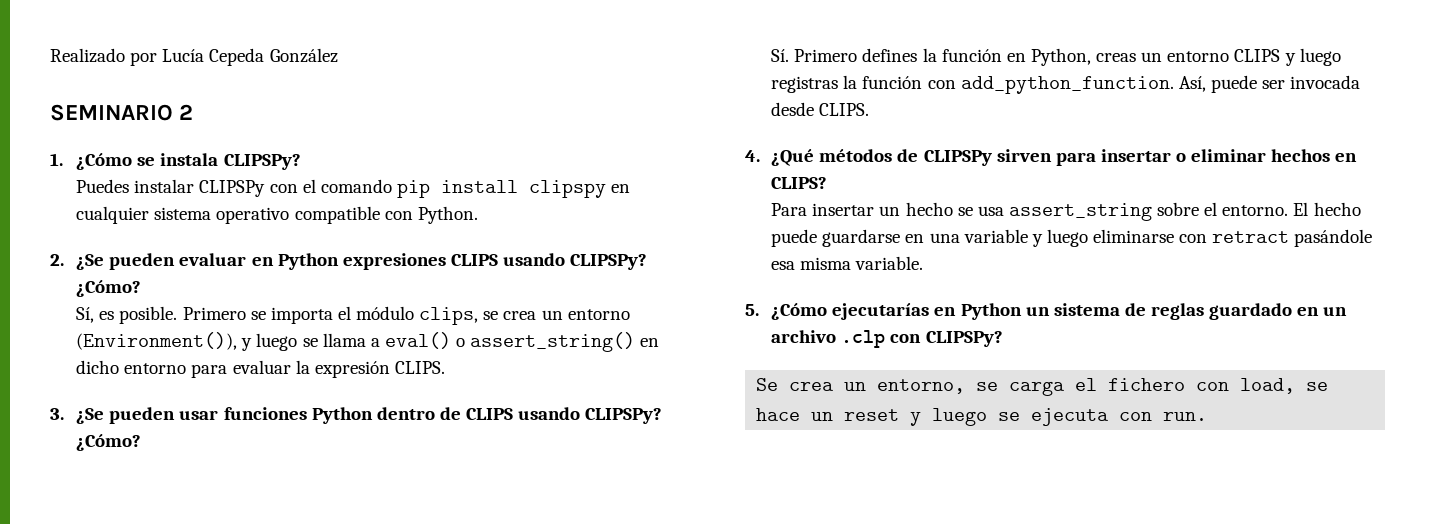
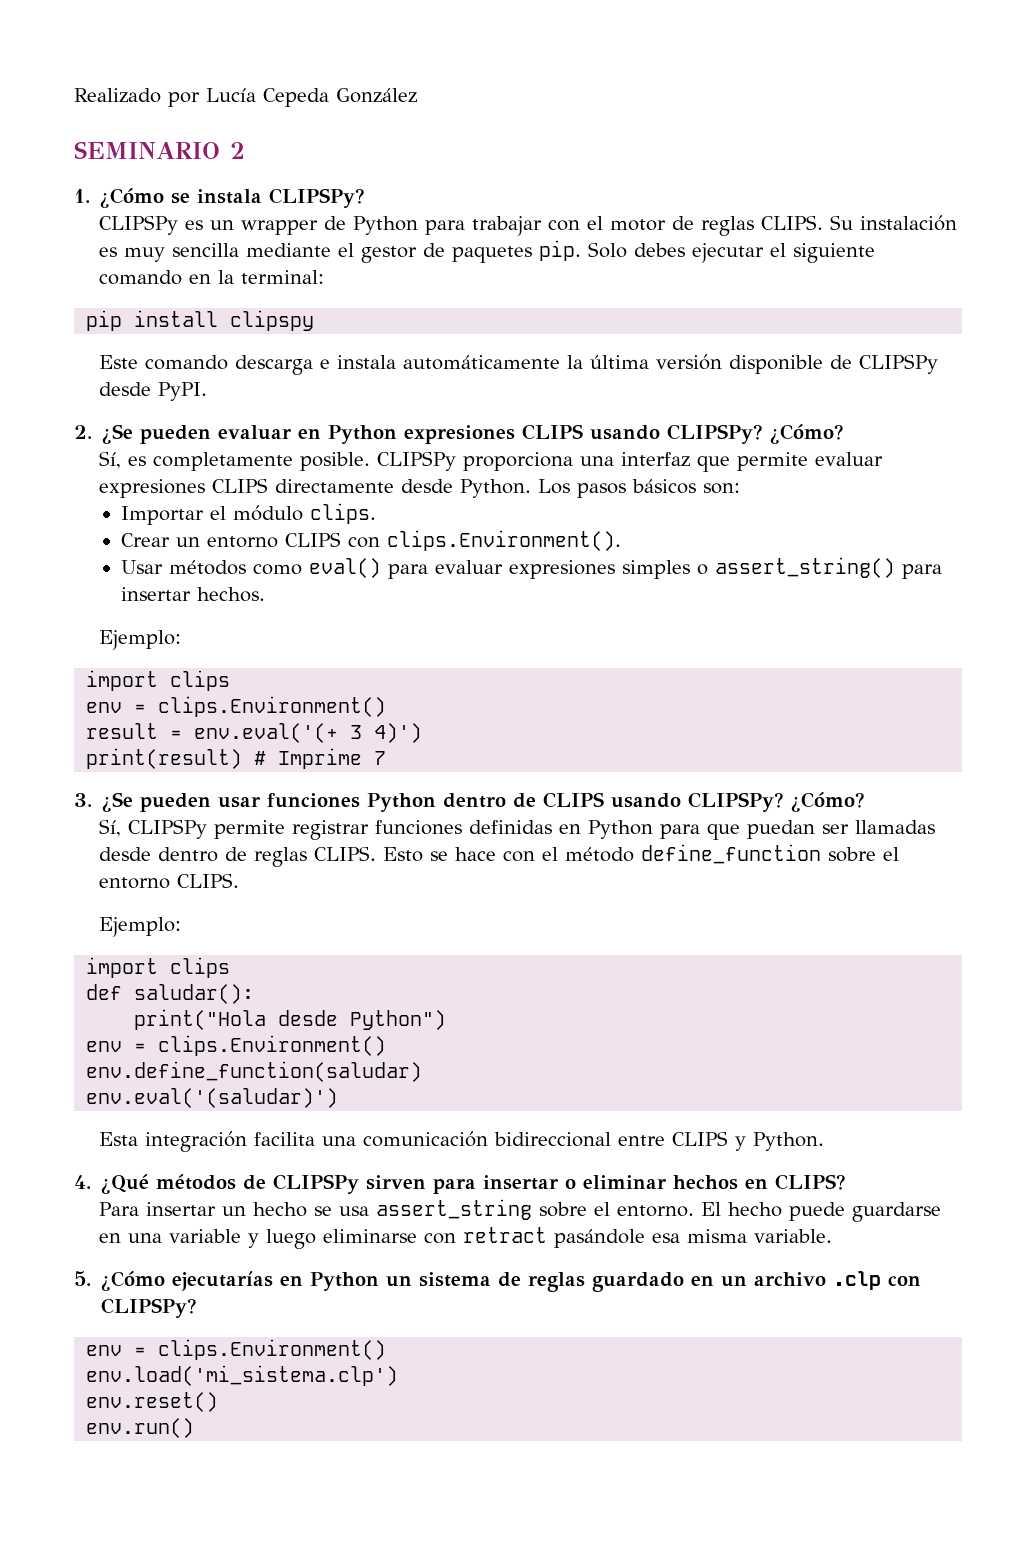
[76,179,631,198] [76,206,478,224] Puedes instalar CLIPSPy con el comando pip install clipspy en cualquier sistema operativo compatible con Python. -> [98,215,957,236] [98,240,875,263] [98,270,324,285] [86,310,315,331] [98,354,938,375] [98,382,207,401] CLIPSPy es un wrapper de Python para trabajar con el motor de reglas CLIPS. Su instalación es muy sencilla mediante el gestor de paquetes pip. Solo debes ejecutar el siguiente comando en la terminal: // pip install clipspy // Este comando descarga e instala automáticamente la última versión disponible de CLIPSPy desde PyPI.
[119,306,630,325] [76,332,660,352] [76,360,445,378] posible. Primero se importa el módulo clips, se crea un entorno (Environment()), y luego se llama a eval() o assert_string() en dicho entorno para evaluar la expresión CLIPS. -> [152,451,883,472] [98,478,740,498] [121,503,377,525] [121,530,622,551] [121,557,943,579] [121,587,266,602] [98,630,181,650] [86,670,231,691] [86,696,387,717] [86,723,423,743] [86,748,387,769] completamente posible. CLIPSPy proporciona una interfaz que permite evaluar expresiones CLIPS directamente desde Python. Los pasos básicos son: // Importar el módulo clips. // Crear un entorno CLIPS con clips.Environment(). // Usar métodos como eval() para evaluar expresiones simples o assert_string() para insertar hechos. // Ejemplo: // import clips // env = clips.Environment() // result = env.eval('(+ 3 4)') // print(result) # Imprime 7
[771,48,1341,66] [771,75,1361,94] [771,102,870,116] Sí. Primero defines la función en Python, creas un entorno CLIPS y luego registras la función con add_python_function. Así, puede ser invocada desde CLIPS. -> [98,819,935,840] [98,844,899,867] [98,873,239,889] [98,917,181,937] [86,957,231,978] [86,984,255,1004] [134,1009,447,1030] [86,1035,387,1056] [86,1061,423,1082] [86,1088,339,1108] [98,1131,824,1152] Sí, CLIPSPy permite registrar funciones definidas en Python para que puedan ser llamadas desde dentro de reglas CLIPS. Esto se hace con el método define_function sobre el entorno CLIPS. // Ejemplo: // import clips // def saludar(): // print("Hola desde Python") // env = clips.Environment() // env.define_function(saludar) // env.eval('(saludar)') // Esta integración facilita una comunicación bidireccional entre CLIPS y Python.
[756,378,1329,396] [756,408,1208,426] Se crea un entorno, se carga el fichero con load, se hace un reset y luego se ejecuta con run. -> [86,1339,387,1360] [86,1365,399,1386] [86,1392,219,1412] [86,1418,195,1438] env = clips.Environment() // env.load('mi_sistema.clp') // env.reset() // env.run()

